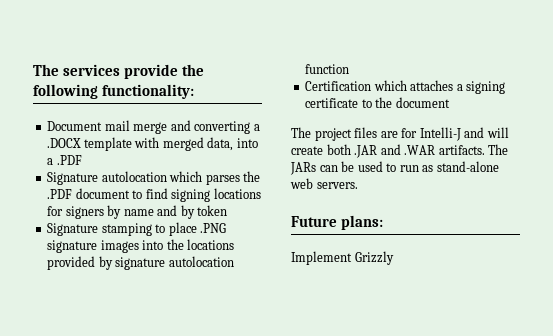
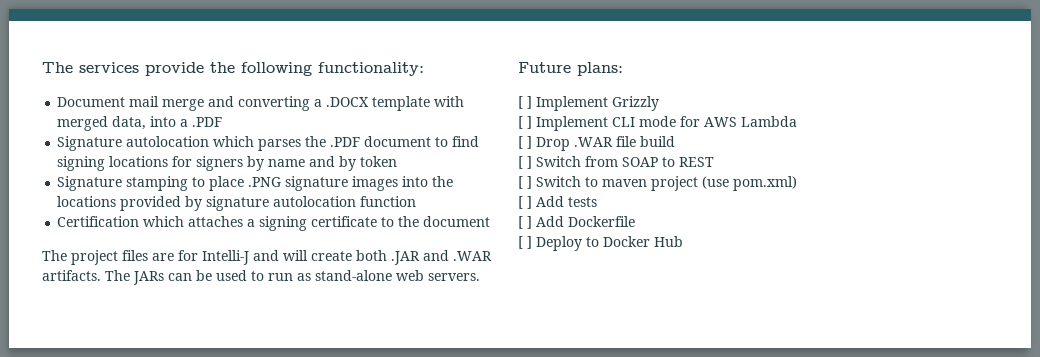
(384, 222) none -> [518,96,532,109] [ ]
(394, 258) none -> [518,116,797,131] [518,136,675,151] [518,156,714,169] [518,176,797,191] [518,196,597,209] [518,216,635,229] [518,236,683,251] // [ ] Implement CLI mode for AWS Lambda // [ ] Drop .WAR file build // [ ] Switch from SOAP to REST // [ ] Switch to maven project (use pom.xml) // [ ] Add tests // [ ] Add Dockerfile // [ ] Deploy to Docker Hub

